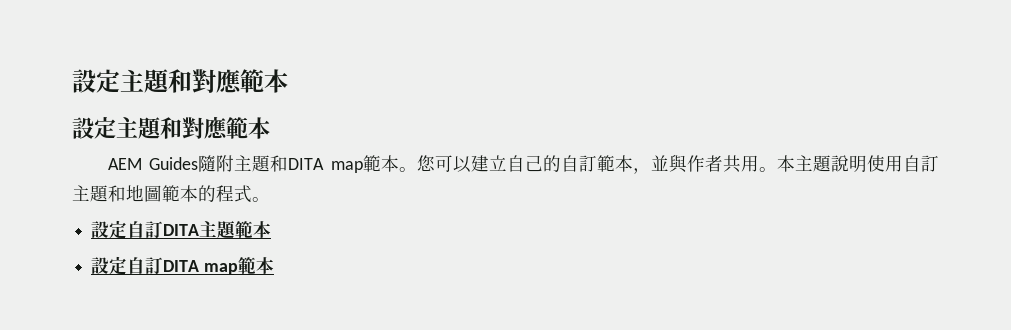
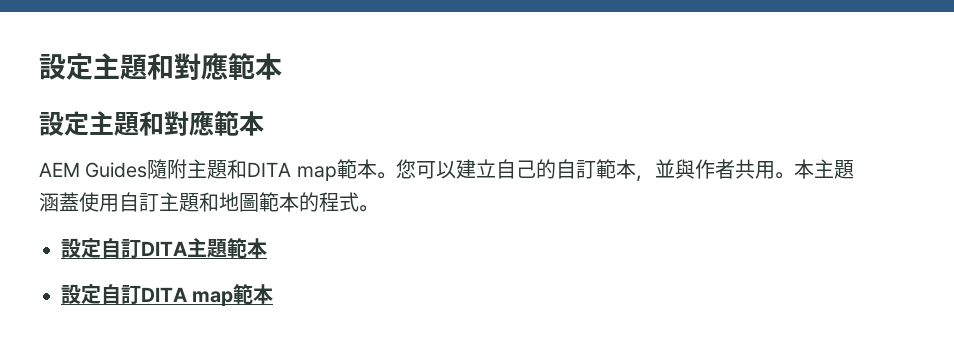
[831,155,867,173] 說明 -> [39,192,79,212] 涵蓋

